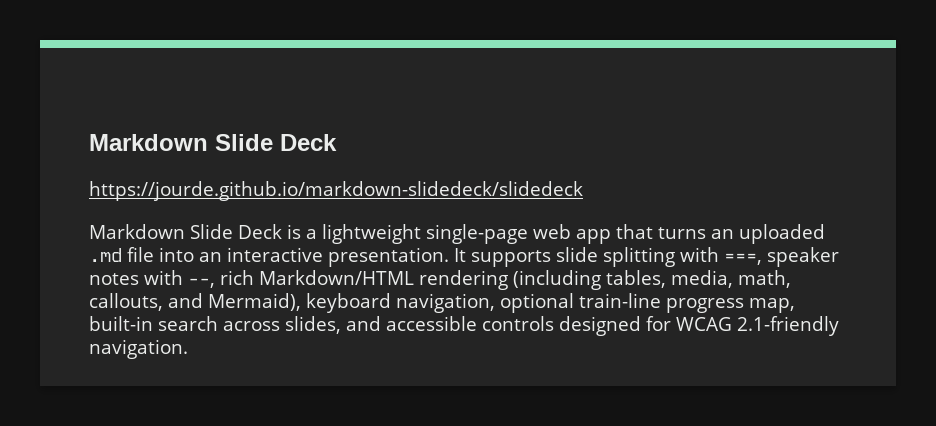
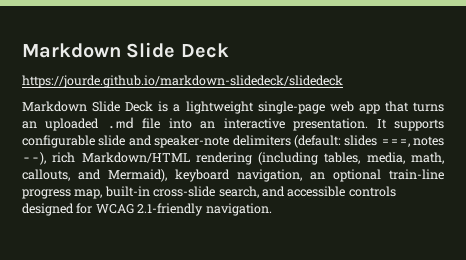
[556,247,839,267] [89,270,215,288] slide splitting with ===, speaker notes with --, -> [22,135,444,148] [22,152,46,165] configurable slide and speaker-note delimiters (default: slides ===, notes --),
(495, 303) none -> [310,172,325,180] an
[158,316,341,334] search across slides, -> [153,186,259,198] cross-slide search,

